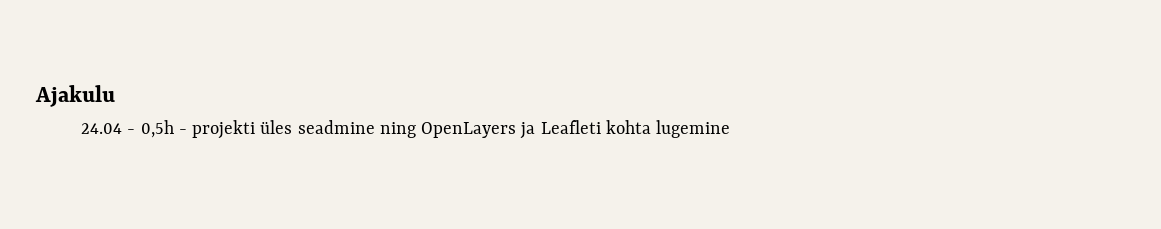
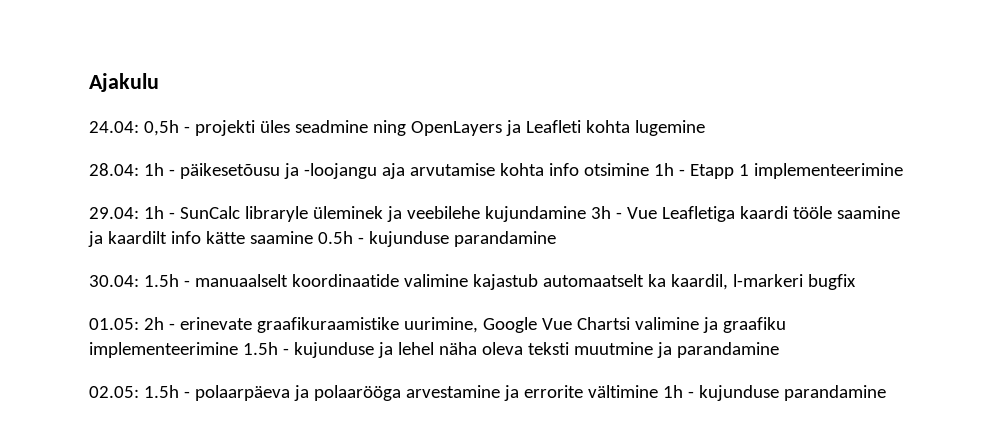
[81,123,136,134] 24.04 - -> [89,121,139,133] 24.04:
(731, 129) none -> [89,163,903,179] [89,206,900,222] [88,231,556,247] [89,274,856,290] [89,317,786,333] [89,342,779,358] [89,385,886,401] // 28.04: 1h - päikesetõusu ja -loojangu aja arvutamise kohta info otsimine 1h - Etapp 1 implementeerimine // 29.04: 1h - SunCalc libraryle üleminek ja veebilehe kujundamine 3h - Vue Leafletiga kaardi tööle saamine ja kaardilt info kätte saamine 0.5h - kujunduse parandamine // 30.04: 1.5h - manuaalselt koordinaatide valimine kajastub automaatselt ka kaardil, l-markeri bugfix // 01.05: 2h - erinevate graafikuraamistike uurimine, Google Vue Chartsi valimine ja graafiku implementeerimine 1.5h - kujunduse ja lehel näha oleva teksti muutmine ja parandamine // 02.05: 1.5h - polaarpäeva ja polaarööga arvestamine ja errorite vältimine 1h - kujunduse parandamine

